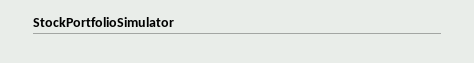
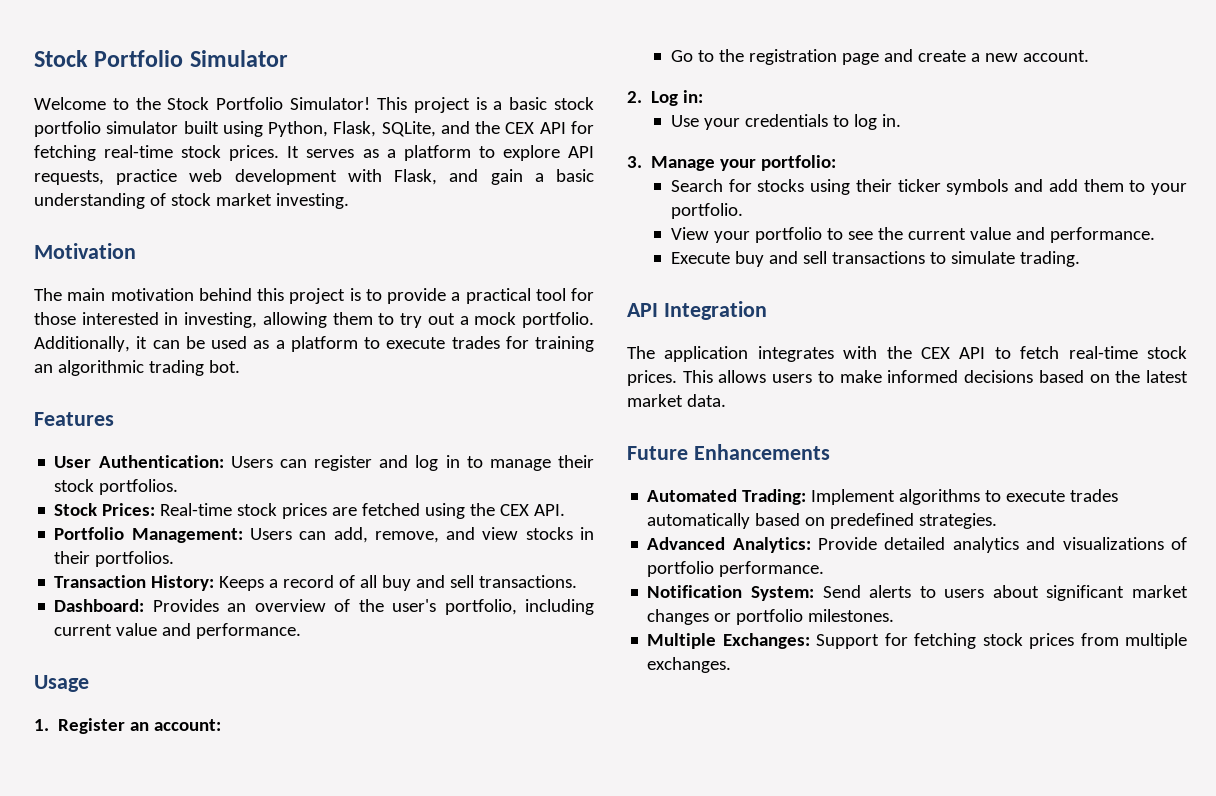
[33,17,174,27] StockPortfolioSimulator -> [34,50,288,67] [34,97,594,113] [34,121,594,137] [34,145,594,161] [34,169,594,185] [34,193,349,209] [34,243,136,259] [34,288,594,304] [34,312,595,328] [34,336,594,352] [34,360,240,376] [34,412,114,426] [54,455,594,471] [54,479,179,495] [54,503,566,519] [54,527,594,543] [54,551,175,567] [54,575,578,591] [54,599,594,615] [54,623,302,639] [34,675,89,692] [34,718,222,734] [670,49,1089,65] [627,90,704,106] [670,114,901,130] [627,155,837,171] [670,179,1188,195] [670,203,743,219] [670,227,1155,243] [670,251,1080,267] [627,301,767,320] [627,346,1187,362] [627,370,1188,386] [627,394,726,407] [627,444,830,460] [647,489,1119,505] [647,513,998,529] [647,537,1187,553] [647,561,825,577] [647,585,1188,601] [647,609,895,625] [647,633,1187,649] [647,657,732,673] Stock Portfolio Simulator // Welcome to the Stock Portfolio Simulator! This project is a basic stock portfolio simulator built using Python, Flask, SQLite, and the CEX API for fetching real-time stock prices. It serves as a platform to explore API requests, practice web development with Flask, and gain a basic understanding of stock market investing. // Motivation // The main motivation behind this project is to provide a practical tool for those interested in investing, allowing them to try out a mock portfolio. Additionally, it can be used as a platform to execute trades for training an algorithmic trading bot. // Features // User Authentication: Users can register and log in to manage their stock portfolios. // Stock Prices: Real-time stock prices are fetched using the CEX API. // Portfolio Management: Users can add, remove, and view stocks in their portfolios. // Transaction History: Keeps a record of all buy and sell transactions. // Dashboard: Provides an overview of the user's portfolio, including current value and performance. // Usage // 1. Register an account: // Go to the registration page and create a new account. // 2. Log in: // Use your credentials to log in. // 3. Manage your portfolio: // Search for stocks using their ticker symbols and add them to your portfolio. // View your portfolio to see the current value and performance. // Execute buy and sell transactions to simulate trading. // API Integration // The application integrates with the CEX API to fetch real-time stock prices. This allows users to make informed decisions based on the latest market data. // Future Enhancements // Automated Trading: Implement algorithms to execute trades automatically based on predefined strategies. // Advanced Analytics: Provide detailed analytics and visualizations of portfolio performance. // Notification System: Send alerts to users about significant market changes or portfolio milestones. // Multiple Exchanges: Support for fetching stock prices from multiple exchanges.

